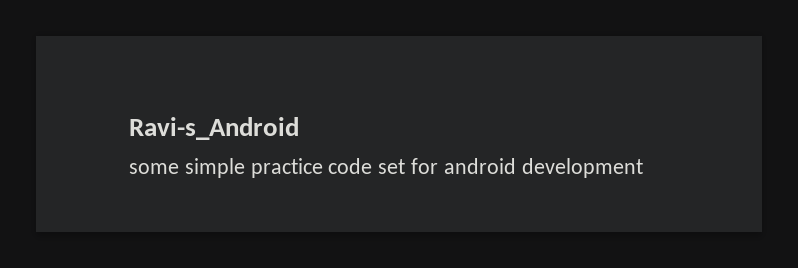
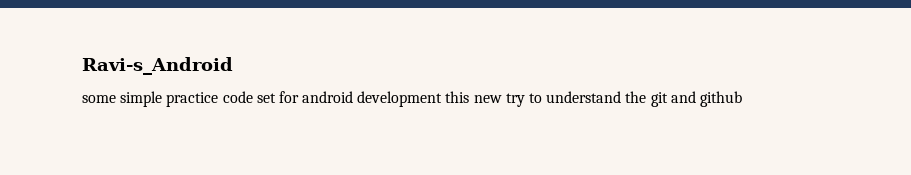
(643, 168) none -> [445,91,742,107] this new try to understand the git and github

